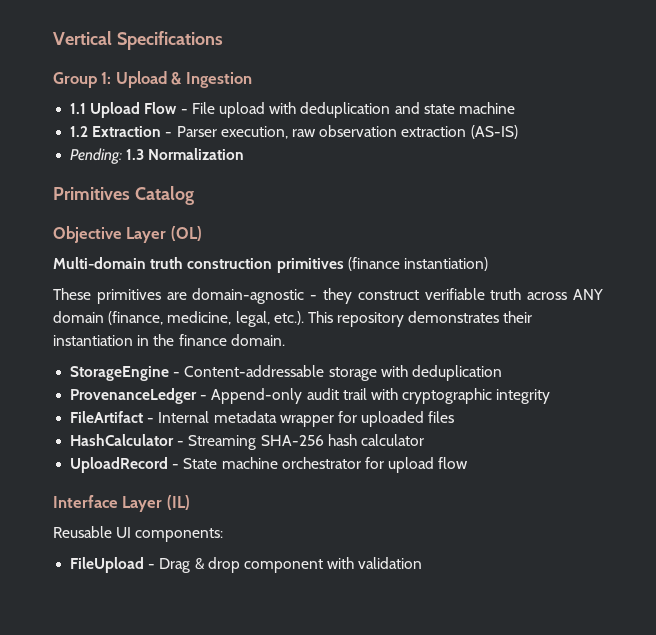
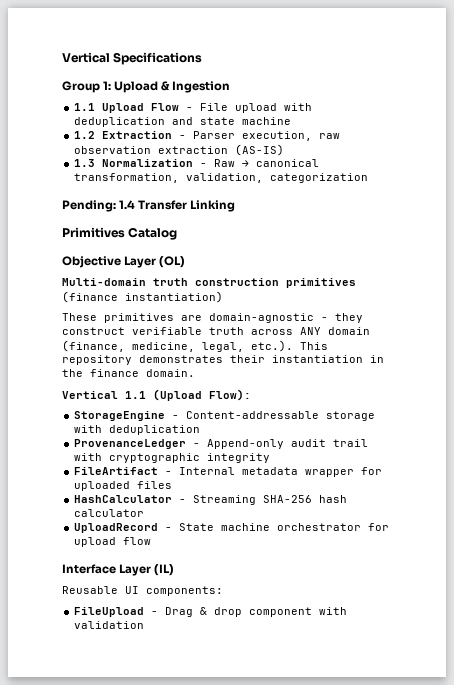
[70,148,123,164] Pending: -> (285, 150) none
(245, 154) none -> [200,159,320,167] [74,173,369,183] [62,200,236,212] - Raw → canonical transformation, validation, categorization // Pending: 1.4 Transfer Linking
(285, 340) none -> [62,389,251,401] // Vertical 1.1 (Upload Flow):

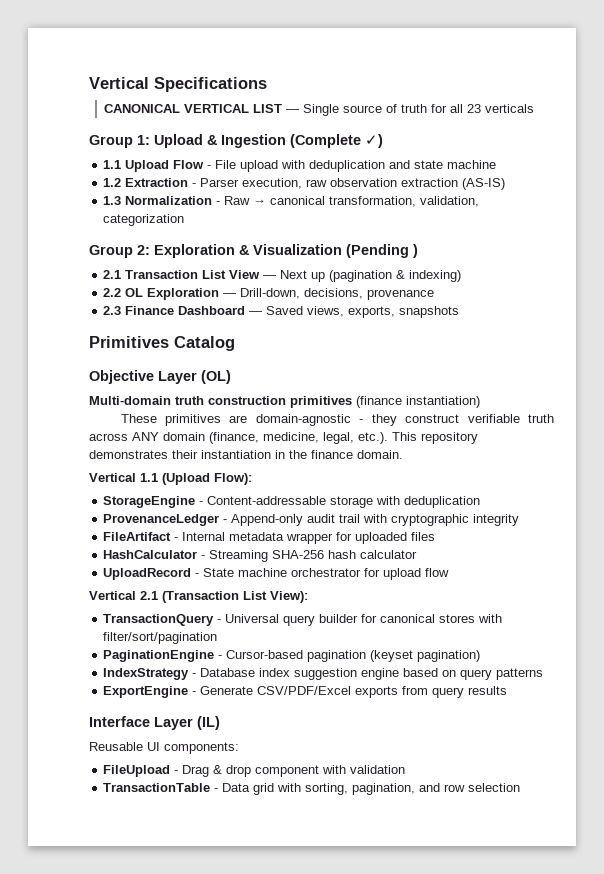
(203, 58) none -> [103,104,534,116] // CANONICAL VERTICAL LIST — Single source of truth for all 23 verticals
(231, 87) none -> [290,134,383,148] (Complete ✓)
[62,200,236,212] Pending: 1.4 Transfer Linking -> [89,244,418,258] [103,270,462,282] [103,288,435,300] [103,306,460,318] Group 2: Exploration & Visualization (Pending ) // 2.1 Transaction List View — Next up (pagination & indexing) // 2.2 OL Exploration — Drill-down, decisions, provenance // 2.3 Finance Dashboard — Saved views, exports, snapshots
(152, 541) none -> [89,591,308,603] [103,614,503,626] [103,632,218,644] [103,650,481,662] [103,668,544,680] [103,686,508,698] // Vertical 2.1 (Transaction List View): // TransactionQuery - Universal query builder for canonical stores with filter/sort/pagination // PaginationEngine - Cursor-based pagination (keyset pagination) // IndexStrategy - Database index suggestion engine based on query patterns // ExportEngine - Generate CSV/PDF/Excel exports from query results
(145, 625) none -> [103,783,521,795] // TransactionTable - Data grid with sorting, pagination, and row selection

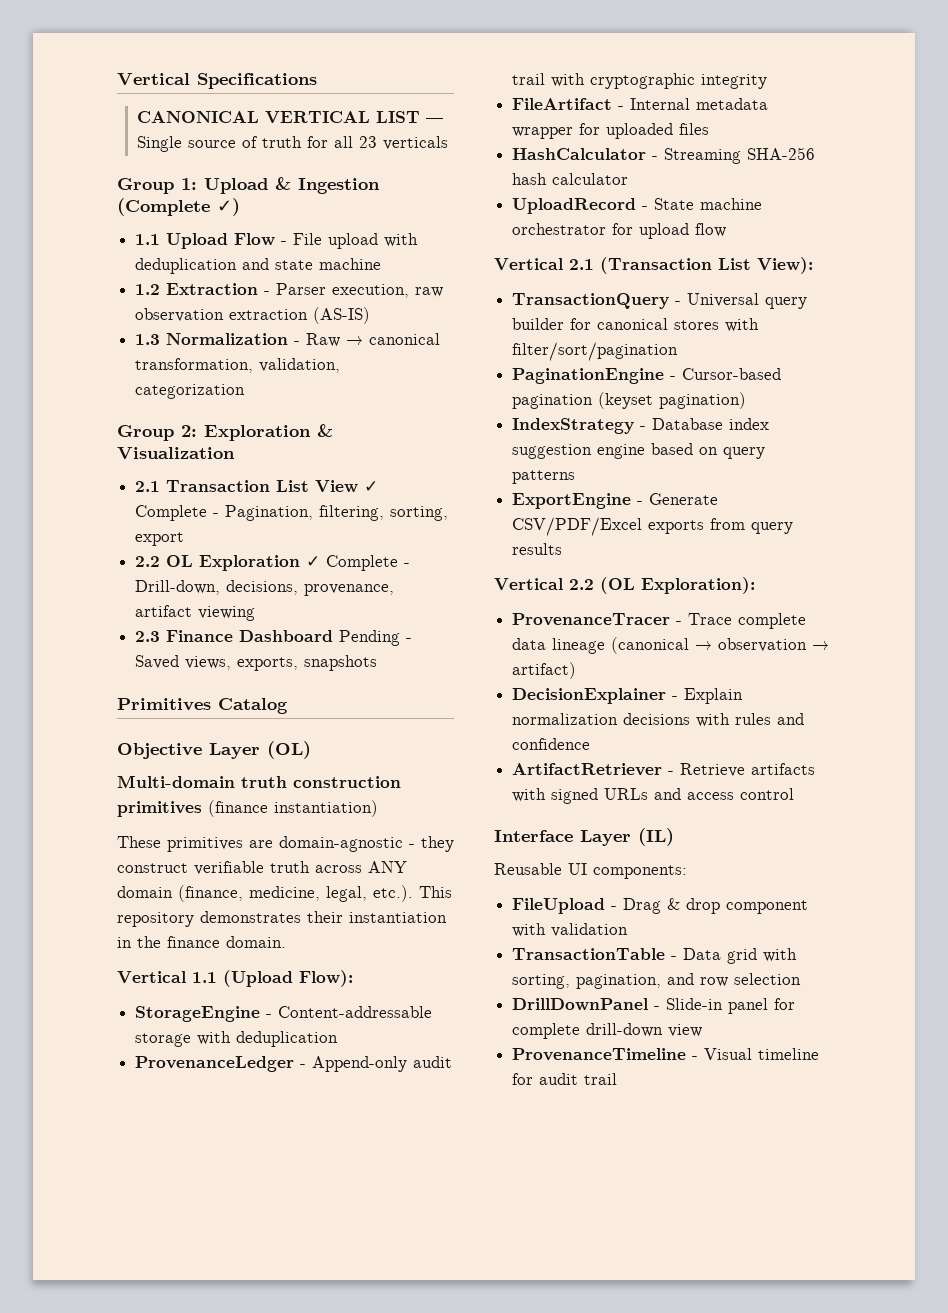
[346,244,418,258] (Pending ) -> (235, 453) none
[263,270,462,282] [103,288,435,300] — Next up (pagination & indexing) // 2.2 OL Exploration — Drill-down, decisions, provenance -> [364,481,379,492] [135,505,449,521] [135,532,185,546] [135,555,411,571] [135,580,395,596] [135,605,256,621] ✓ Complete - Pagination, filtering, sorting, export // 2.2 OL Exploration ✓ Complete - Drill-down, decisions, provenance, artifact viewing
[249,311,263,315] — -> [339,630,413,646] Pending -
(508, 690) none -> [494,577,755,594] [512,613,807,629] [512,637,830,654] [512,662,577,679] [512,688,744,704] [512,713,805,727] [512,738,591,750] [512,763,816,777] [512,788,795,804] // Vertical 2.2 (OL Exploration): // ProvenanceTracer - Trace complete data lineage (canonical → observation → artifact) // DecisionExplainer - Explain normalization decisions with rules and confidence // ArtifactRetriever - Retrieve artifacts with signed URLs and access control
(521, 787) none -> [512,998,796,1014] [512,1023,703,1039] [512,1048,820,1061] [512,1073,618,1085] // DrillDownPanel - Slide-in panel for complete drill-down view // ProvenanceTimeline - Visual timeline for audit trail

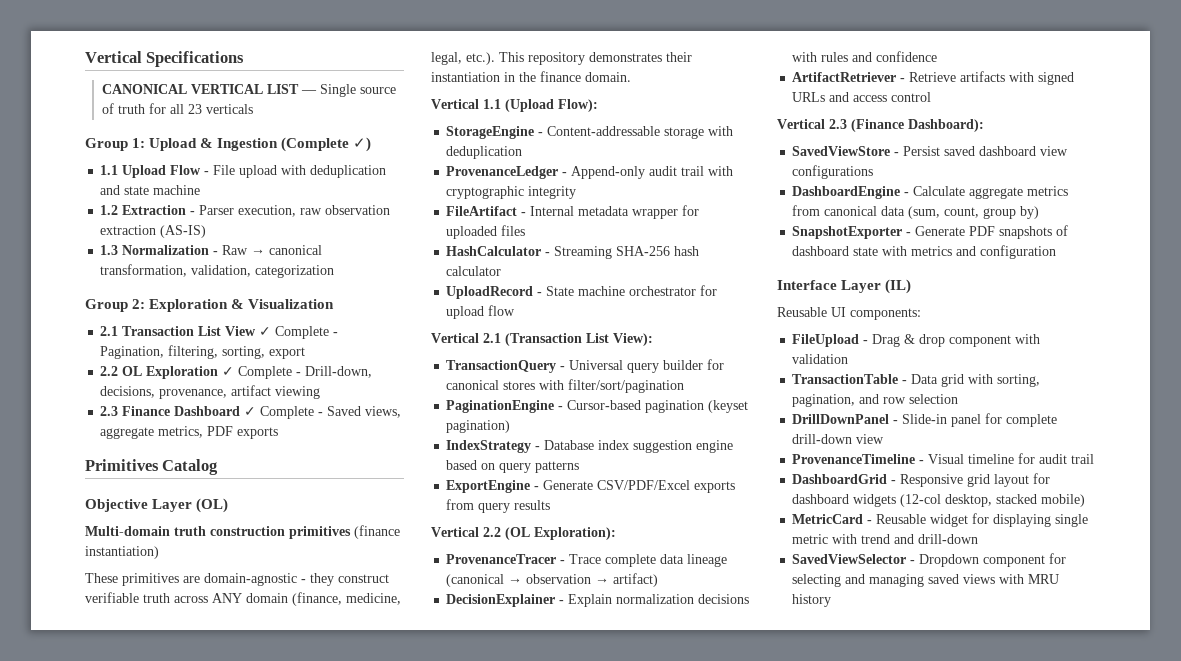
[339,630,401,646] Pending -> [244,406,315,419] ✓ Complete
[237,655,378,671] exports, snapshots -> [100,426,279,439] aggregate metrics, PDF exports
(795, 794) none -> [777,119,984,132] [792,146,1069,156] [792,165,874,179] [792,186,1069,199] [792,205,1040,219] [792,225,1069,239] [792,245,1057,259] // Vertical 2.3 (Finance Dashboard): // SavedViewStore - Persist saved dashboard view configurations // DashboardEngine - Calculate aggregate metrics from canonical data (sum, count, group by) // SnapshotExporter - Generate PDF snapshots of dashboard state with metrics and configuration
(618, 1079) none -> [792,473,1051,487] [792,494,1086,507] [792,513,1089,527] [792,534,979,544] [792,553,1067,567] [792,574,1060,587] [792,594,832,607] // DashboardGrid - Responsive grid layout for dashboard widgets (12-col desktop, stacked mobile) // MetricCard - Reusable widget for displaying single metric with trend and drill-down // SavedViewSelector - Dropdown component for selecting and managing saved views with MRU history

